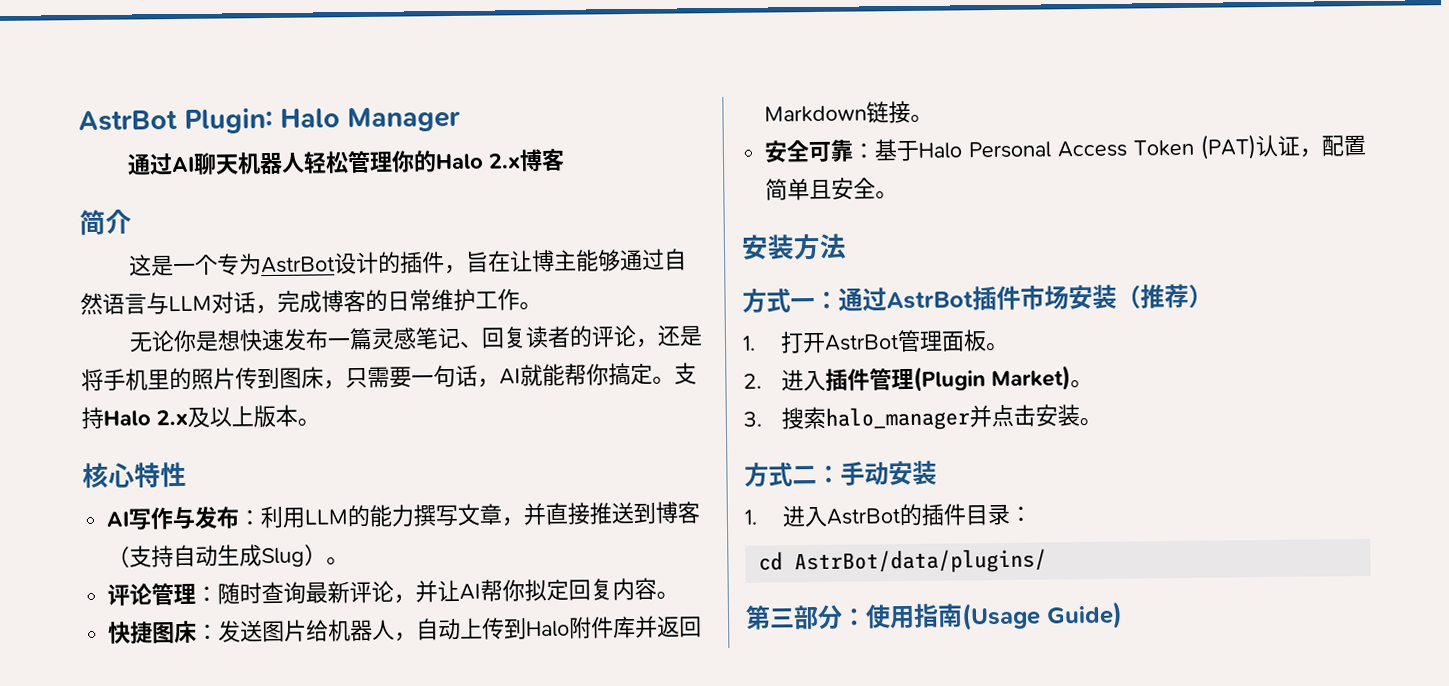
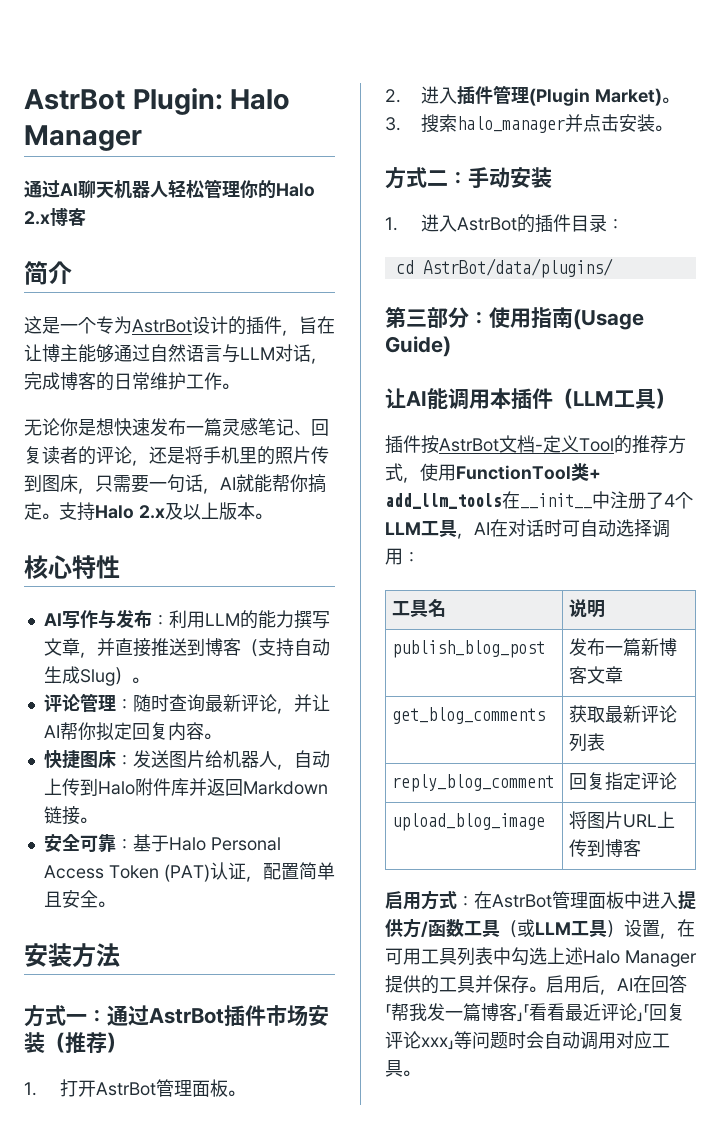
(1123, 615) none -> [385,388,676,410] [385,435,686,454] [385,463,601,483] [385,491,693,509] [385,519,670,539] [385,548,420,565] [392,599,447,617] [569,599,606,618] [392,640,546,658] [569,638,678,657] [569,666,624,684] [392,707,546,724] [569,705,678,723] [569,733,606,752] [392,774,555,792] [569,772,678,791] [392,813,546,831] [569,811,676,829] [569,839,642,857] [385,890,696,910] [385,918,695,939] [385,947,697,967] [385,975,687,995] [385,1003,685,1022] [385,1031,670,1050] [385,1060,420,1077] // 让AI能调用本插件（LLM工具） // 插件按AstrBot文档-定义Tool的推荐方式，使用FunctionTool类+ add_llm_tools在__init__中注册了4个LLM工具，AI在对话时可自动选择调用： // 工具名 | 说明 // publish_blog_post | 发布一篇新博客文章 // get_blog_comments | 获取最新评论列表 // reply_blog_comment | 回复指定评论 // upload_blog_image | 将图片URL上传到博客 // 启用方式：在AstrBot管理面板中进入提供方/函数工具（或LLM工具）设置，在可用工具列表中勾选上述Halo Manager提供的工具并保存。启用后，AI在回答「帮我发一篇博客」「看看最近评论」「回复评论xxx」等问题时会自动调用对应工具。

